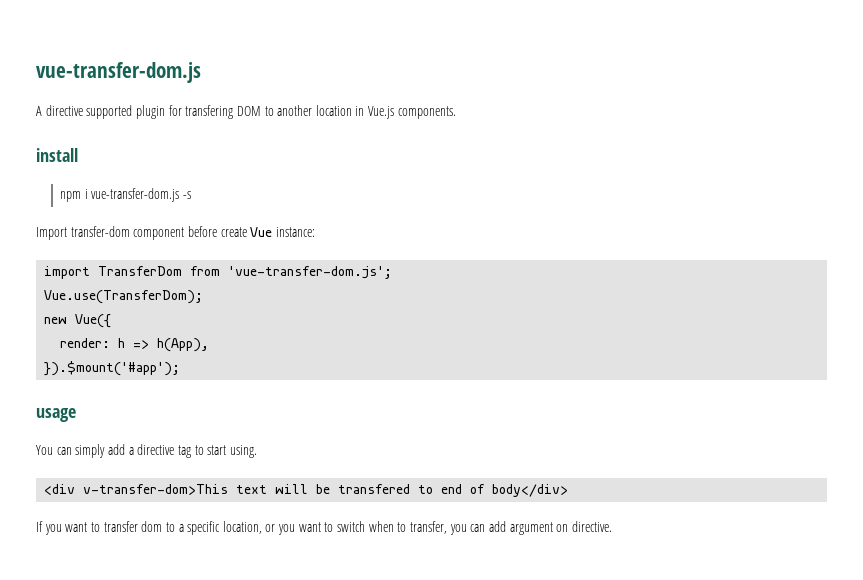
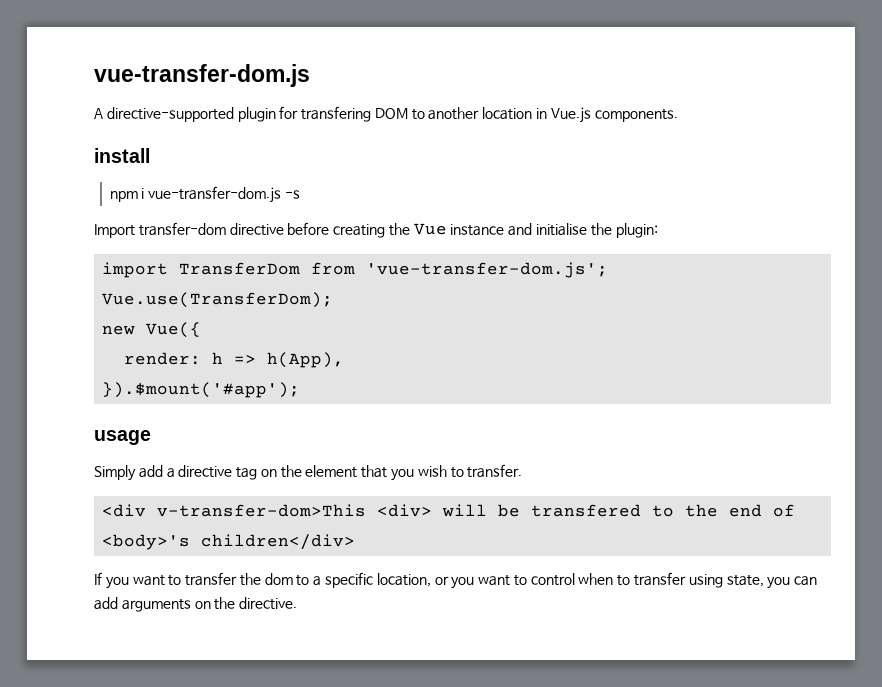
[45,105,133,119] directive supported -> [106,107,234,122] directive-supported
[133,226,315,240] component before create Vue instance: -> [229,222,658,238] directive before creating the Vue instance and initialise the plugin:
[36,444,106,458] You can simply -> [94,465,136,481] Simply
[194,445,257,458] to start using. -> [260,464,523,481] on the element that you wish to transfer.
[236,485,268,494] text -> [377,504,433,517] <div>
(434, 489) none -> [685,504,719,517] the
[492,484,569,497] body</div> -> [102,534,356,550] <body>'s children</div>
(138, 526) none -> [239,573,261,586] the
[337,521,366,532] switch -> [530,573,575,586] control
[409,521,569,535] transfer, you can add argument on -> [634,572,818,589] [94,597,236,612] transfer using state, you can add arguments on the

